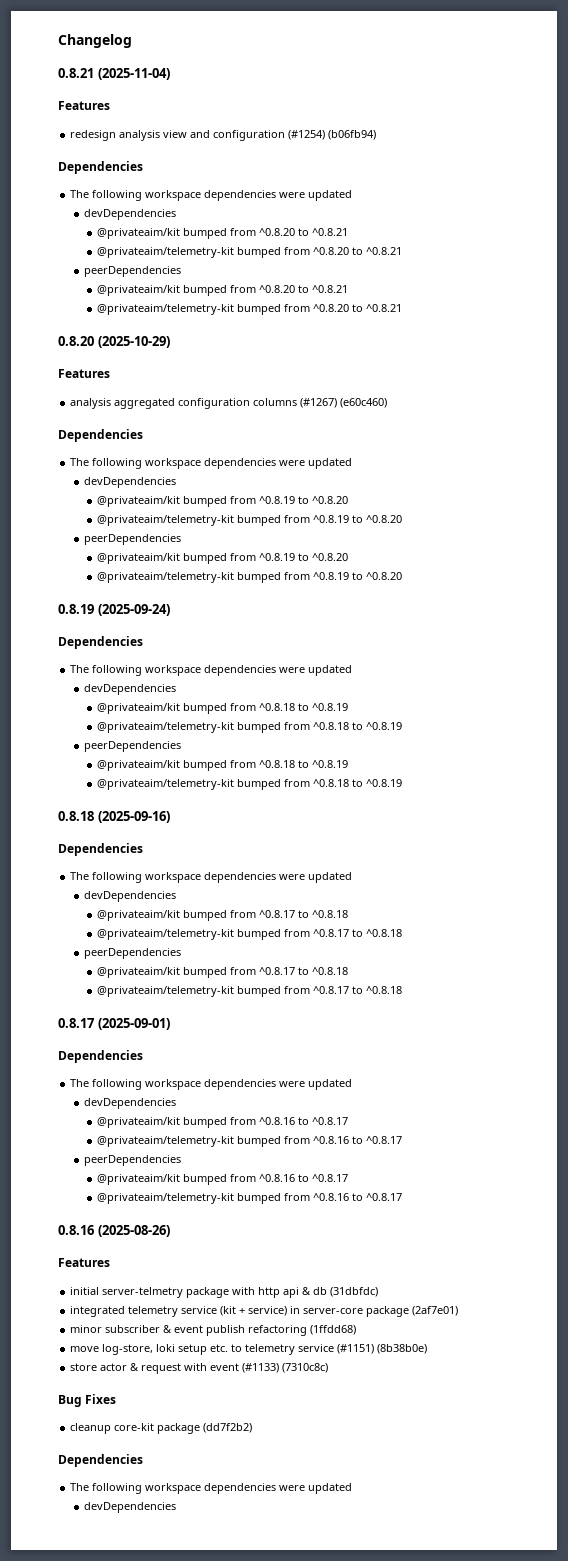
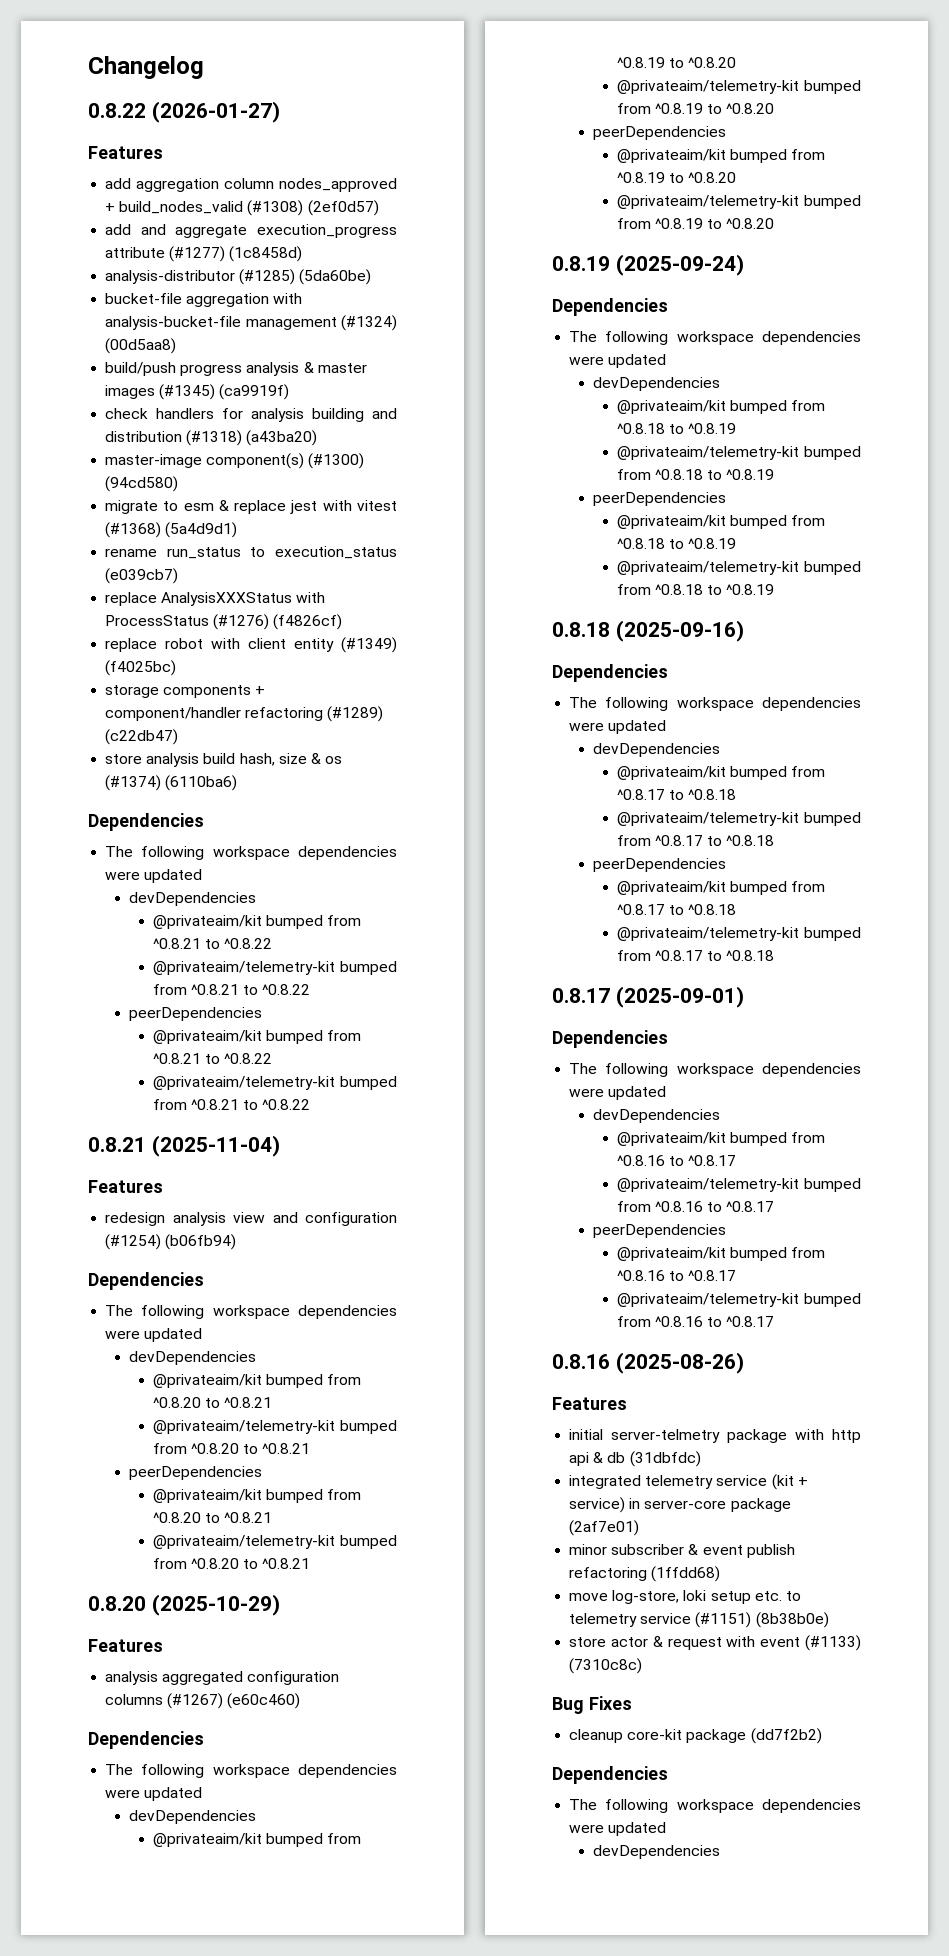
(132, 41) none -> [88,101,280,123] [88,146,163,159] [105,178,397,192] [105,200,379,216] [105,224,397,238] [105,246,303,262] [105,269,372,285] [105,293,303,307] [105,315,397,331] [105,338,177,354] [105,362,367,376] [105,384,290,400] [105,408,397,422] [105,430,318,446] [105,453,365,469] [105,476,179,492] [105,500,397,514] [105,522,238,538] [105,546,397,559] [105,568,179,584] [105,592,326,606] [105,614,343,630] [105,637,397,653] [105,660,177,676] [105,685,266,698] [105,706,384,722] [105,729,179,745] [105,753,343,767] [105,775,238,791] [88,813,204,831] [105,846,397,860] [105,869,203,883] [128,892,256,906] [152,915,362,929] [152,938,273,949] [152,961,397,975] [152,984,311,995] [128,1007,262,1021] [152,1030,362,1044] [152,1053,273,1064] [152,1076,397,1090] [152,1099,311,1110] // 0.8.22 (2026-01-27) // Features // add aggregation column nodes_approved + build_nodes_valid (#1308) (2ef0d57) // add and aggregate execution_progress attribute (#1277) (1c8458d) // analysis-distributor (#1285) (5da60be) // bucket-file aggregation with analysis-bucket-file management (#1324) (00d5aa8) // build/push progress analysis & master images (#1345) (ca9919f) // check handlers for analysis building and distribution (#1318) (a43ba20) // master-image component(s) (#1300) (94cd580) // migrate to esm & replace jest with vitest (#1368) (5a4d9d1) // rename run_status to execution_status (e039cb7) // replace AnalysisXXXStatus with ProcessStatus (#1276) (f4826cf) // replace robot with client entity (#1349) (f4025bc) // storage components + component/handler refactoring (#1289) (c22db47) // store analysis build hash, size & os (#1374) (6110ba6) // Dependencies // The following workspace dependencies were updated // devDependencies // @privateaim/kit bumped from ^0.8.21 to ^0.8.22 // @privateaim/telemetry-kit bumped from ^0.8.21 to ^0.8.22 // peerDependencies // @privateaim/kit bumped from ^0.8.21 to ^0.8.22 // @privateaim/telemetry-kit bumped from ^0.8.21 to ^0.8.22

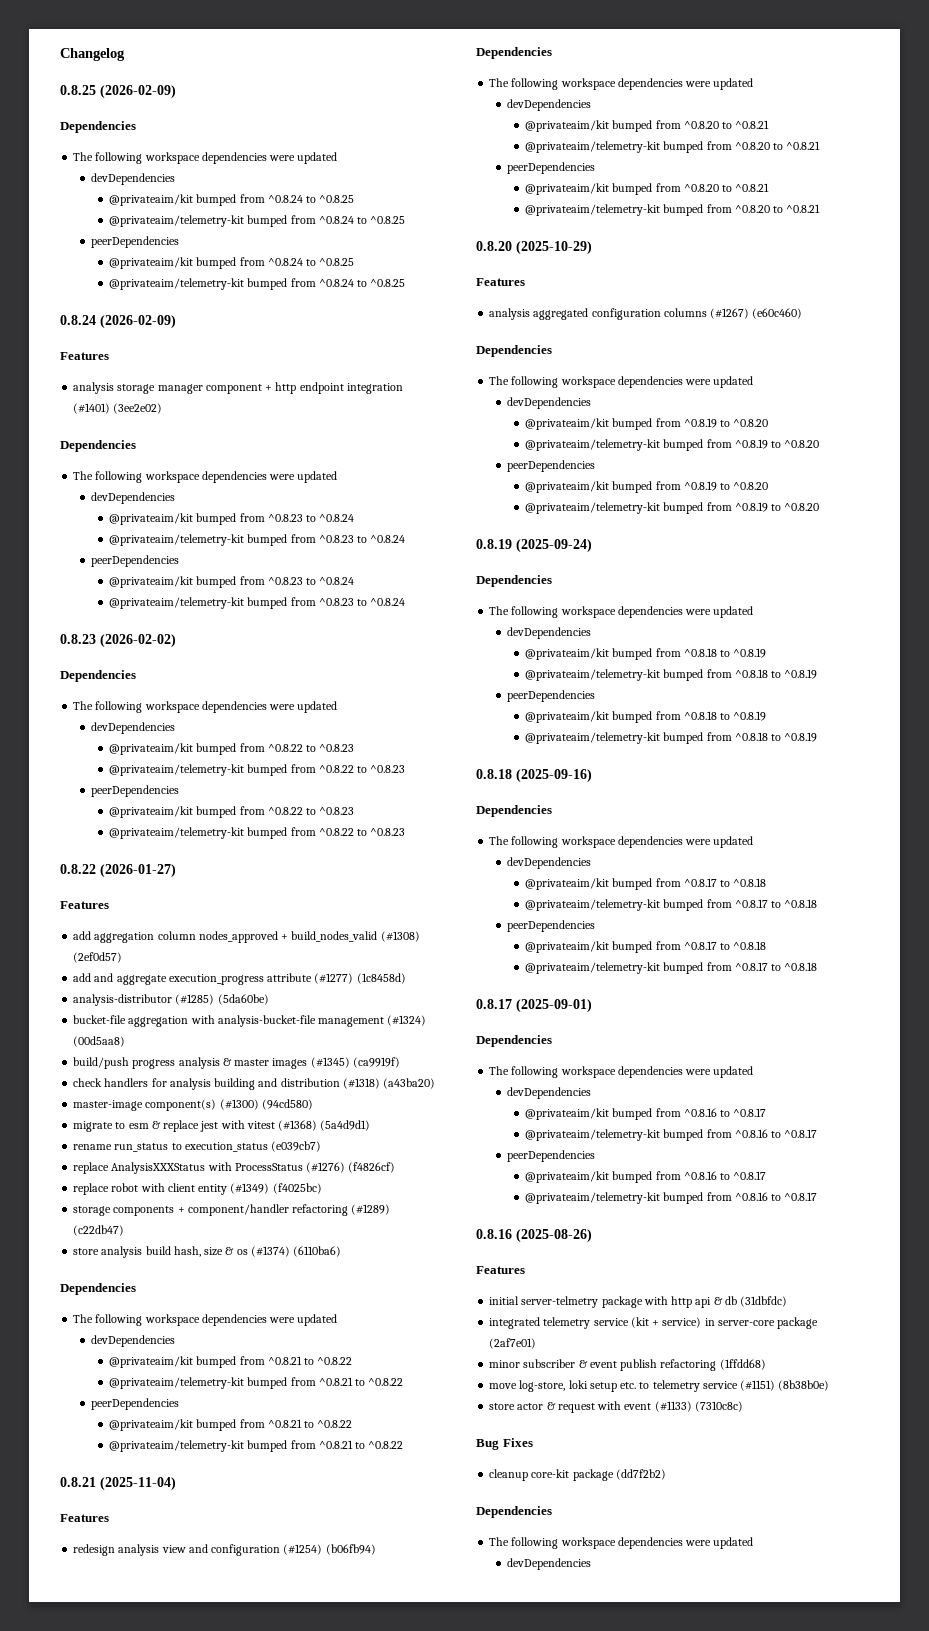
(204, 67) none -> [60,85,176,98] [60,121,136,133] [73,152,338,164] [91,173,176,185] [109,194,355,206] [109,215,406,227] [91,236,180,248] [109,257,355,269] [109,278,406,290] [60,315,176,328] [60,352,109,360] [73,382,403,394] [73,403,163,414] [60,440,136,452] [73,471,338,483] [91,492,176,504] [109,513,355,525] [109,534,406,546] [91,555,180,567] [109,576,355,588] [109,597,406,609] [60,634,176,647] [60,670,136,682] [73,701,338,713] [91,722,176,734] [109,743,355,755] [109,764,406,776] [91,785,180,797] [109,806,355,818] [109,827,406,839] // 0.8.25 (2026-02-09) // Dependencies // The following workspace dependencies were updated // devDependencies // @privateaim/kit bumped from ^0.8.24 to ^0.8.25 // @privateaim/telemetry-kit bumped from ^0.8.24 to ^0.8.25 // peerDependencies // @privateaim/kit bumped from ^0.8.24 to ^0.8.25 // @privateaim/telemetry-kit bumped from ^0.8.24 to ^0.8.25 // 0.8.24 (2026-02-09) // Features // analysis storage manager component + http endpoint integration (#1401) (3ee2e02) // Dependencies // The following workspace dependencies were updated // devDependencies // @privateaim/kit bumped from ^0.8.23 to ^0.8.24 // @privateaim/telemetry-kit bumped from ^0.8.23 to ^0.8.24 // peerDependencies // @privateaim/kit bumped from ^0.8.23 to ^0.8.24 // @privateaim/telemetry-kit bumped from ^0.8.23 to ^0.8.24 // 0.8.23 (2026-02-02) // Dependencies // The following workspace dependencies were updated // devDependencies // @privateaim/kit bumped from ^0.8.22 to ^0.8.23 // @privateaim/telemetry-kit bumped from ^0.8.22 to ^0.8.23 // peerDependencies // @privateaim/kit bumped from ^0.8.22 to ^0.8.23 // @privateaim/telemetry-kit bumped from ^0.8.22 to ^0.8.23

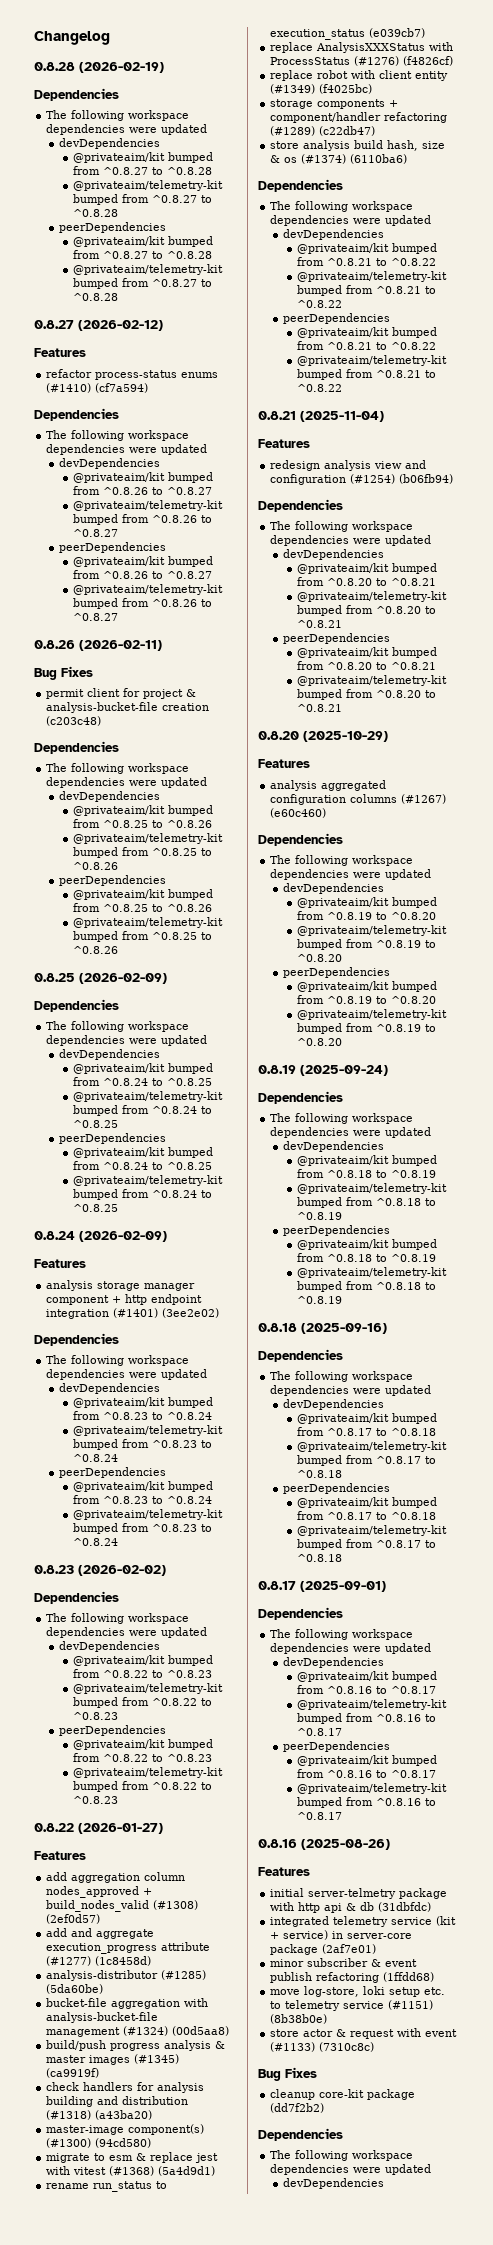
(125, 54) none -> [34,62,164,73] [34,88,119,101] [46,110,190,121] [46,124,208,135] [59,138,161,149] [72,152,213,163] [72,166,212,175] [72,180,223,191] [72,194,212,205] [72,209,118,217] [59,222,167,233] [72,236,213,247] [72,250,212,259] [72,264,223,275] [72,278,212,289] [72,293,118,301] [34,320,163,331] [34,348,86,357] [46,369,219,380] [46,383,149,393] [34,408,119,421] [46,430,190,441] [46,444,208,455] [59,458,161,469] [72,472,213,483] [72,486,212,495] [72,500,223,511] [72,514,212,525] [72,529,118,537] [59,542,167,553] [72,556,213,567] [72,570,212,579] [72,584,223,595] [72,598,212,609] [72,613,118,621] [34,640,162,651] [34,666,93,680] [46,688,197,699] [46,702,210,713] [46,716,102,726] [34,741,119,754] [46,763,190,774] [46,777,208,788] [59,791,161,802] [72,805,213,816] [72,819,212,828] [72,833,223,844] [72,847,212,858] [72,862,118,870] [59,875,167,886] [72,889,213,900] [72,903,212,912] [72,917,223,928] [72,931,212,942] [72,946,118,954] // 0.8.28 (2026-02-19) // Dependencies // The following workspace dependencies were updated // devDependencies // @privateaim/kit bumped from ^0.8.27 to ^0.8.28 // @privateaim/telemetry-kit bumped from ^0.8.27 to ^0.8.28 // peerDependencies // @privateaim/kit bumped from ^0.8.27 to ^0.8.28 // @privateaim/telemetry-kit bumped from ^0.8.27 to ^0.8.28 // 0.8.27 (2026-02-12) // Features // refactor process-status enums (#1410) (cf7a594) // Dependencies // The following workspace dependencies were updated // devDependencies // @privateaim/kit bumped from ^0.8.26 to ^0.8.27 // @privateaim/telemetry-kit bumped from ^0.8.26 to ^0.8.27 // peerDependencies // @privateaim/kit bumped from ^0.8.26 to ^0.8.27 // @privateaim/telemetry-kit bumped from ^0.8.26 to ^0.8.27 // 0.8.26 (2026-02-11) // Bug Fixes // permit client for project & analysis-bucket-file creation (c203c48) // Dependencies // The following workspace dependencies were updated // devDependencies // @privateaim/kit bumped from ^0.8.25 to ^0.8.26 // @privateaim/telemetry-kit bumped from ^0.8.25 to ^0.8.26 // peerDependencies // @privateaim/kit bumped from ^0.8.25 to ^0.8.26 // @privateaim/telemetry-kit bumped from ^0.8.25 to ^0.8.26

